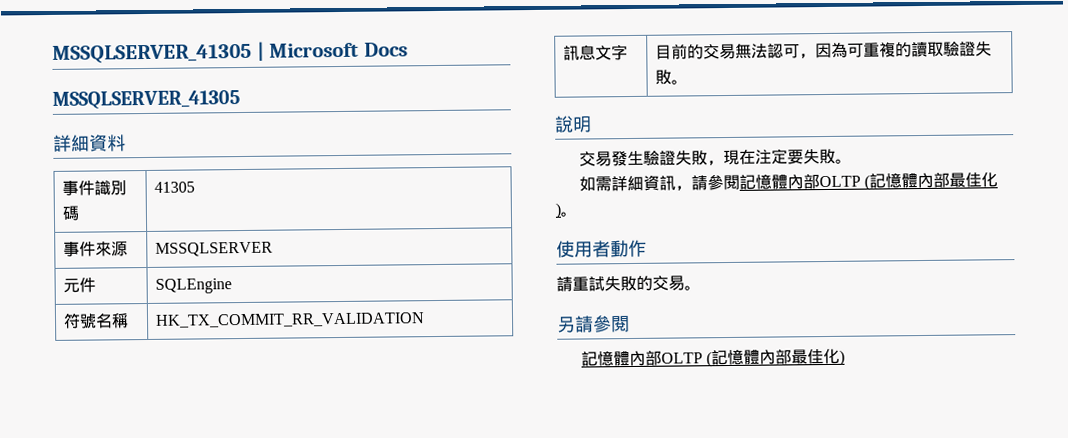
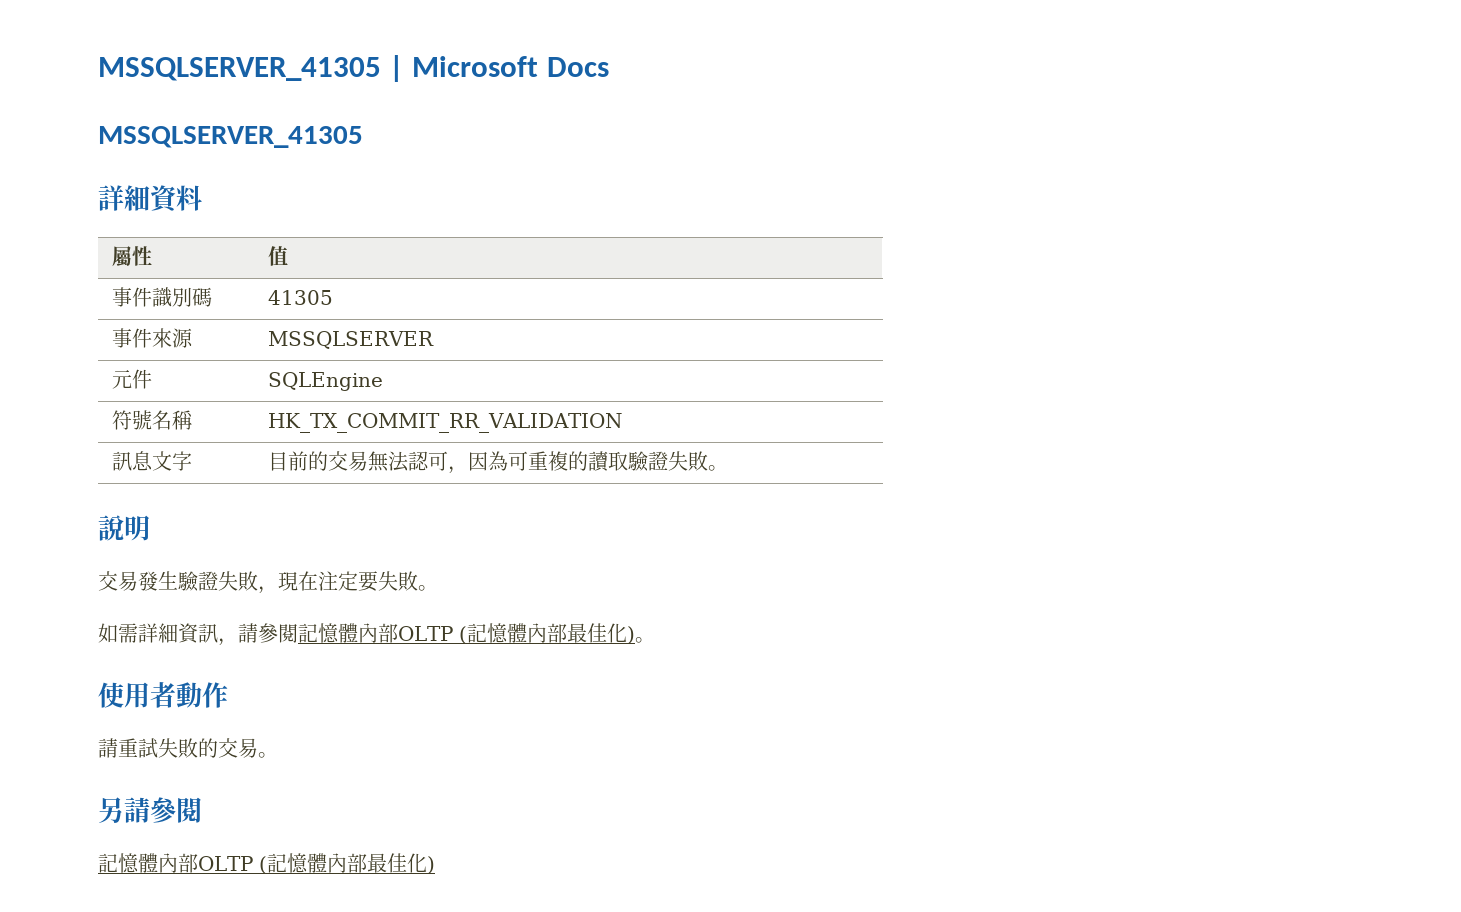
(126, 143) none -> [111,246,152,267] [267,246,288,266] // 屬性 | 值

